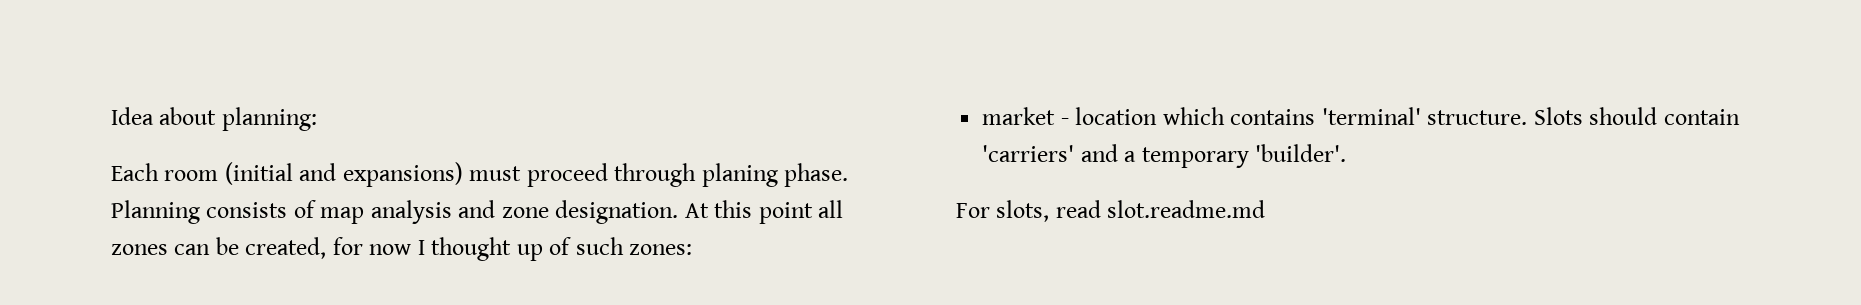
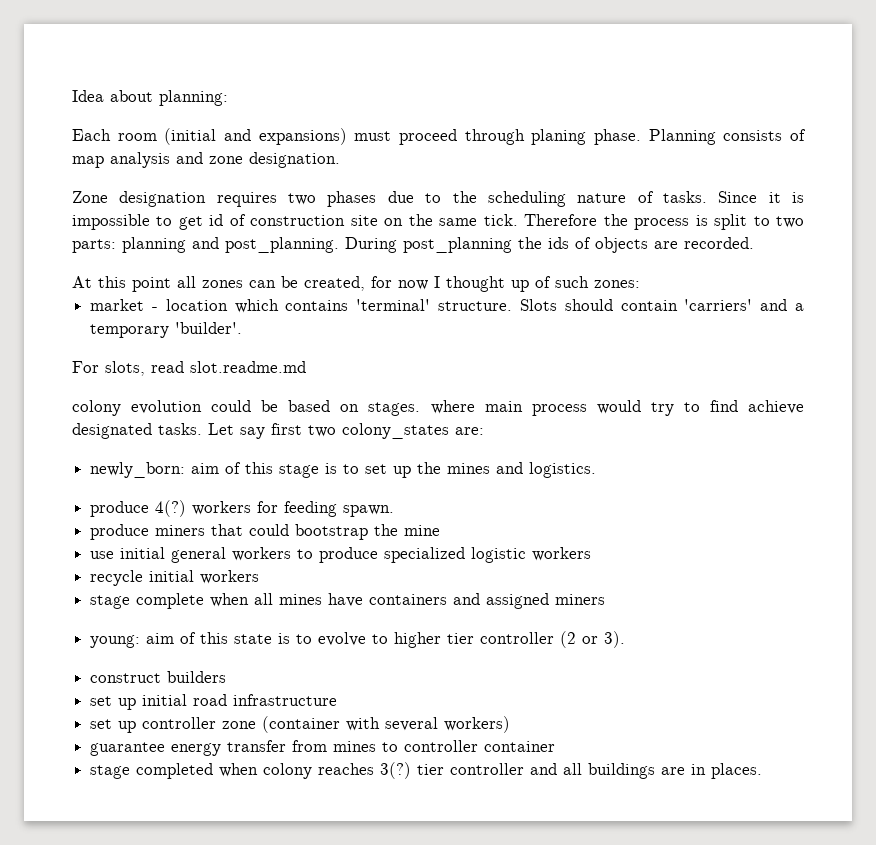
(679, 212) none -> [72,191,804,207] [72,214,805,230] [72,237,754,253] // Zone designation requires two phases due to the scheduling nature of tasks. Since it is impossible to get id of construction site on the same tick. Therefore the process is split to two parts: planning and post_planning. During post_planning the ids of objects are recorded. //
(1266, 209) none -> [72,400,804,416] [72,423,484,439] [90,462,597,478] [90,500,395,517] [90,524,441,540] [90,547,592,563] [90,570,260,586] [90,593,606,609] [90,631,626,648] [90,671,227,683] [90,694,338,710] [90,716,511,733] [90,740,556,756] [90,762,763,779] // colony evolution could be based on stages. where main process would try to find achieve designated tasks. Let say first two colony_states are: // newly_born: aim of this stage is to set up the mines and logistics. // produce 4(?) workers for feeding spawn. // produce miners that could bootstrap the mine // use initial general workers to produce specialized logistic workers // recycle initial workers // stage complete when all mines have containers and assigned miners // young: aim of this state is to evolve to higher tier controller (2 or 3). // construct builders // set up initial road infrastructure // set up controller zone (container with several workers) // guarantee energy transfer from mines to controller container // stage completed when colony reaches 3(?) tier controller and all buildings are in places.

